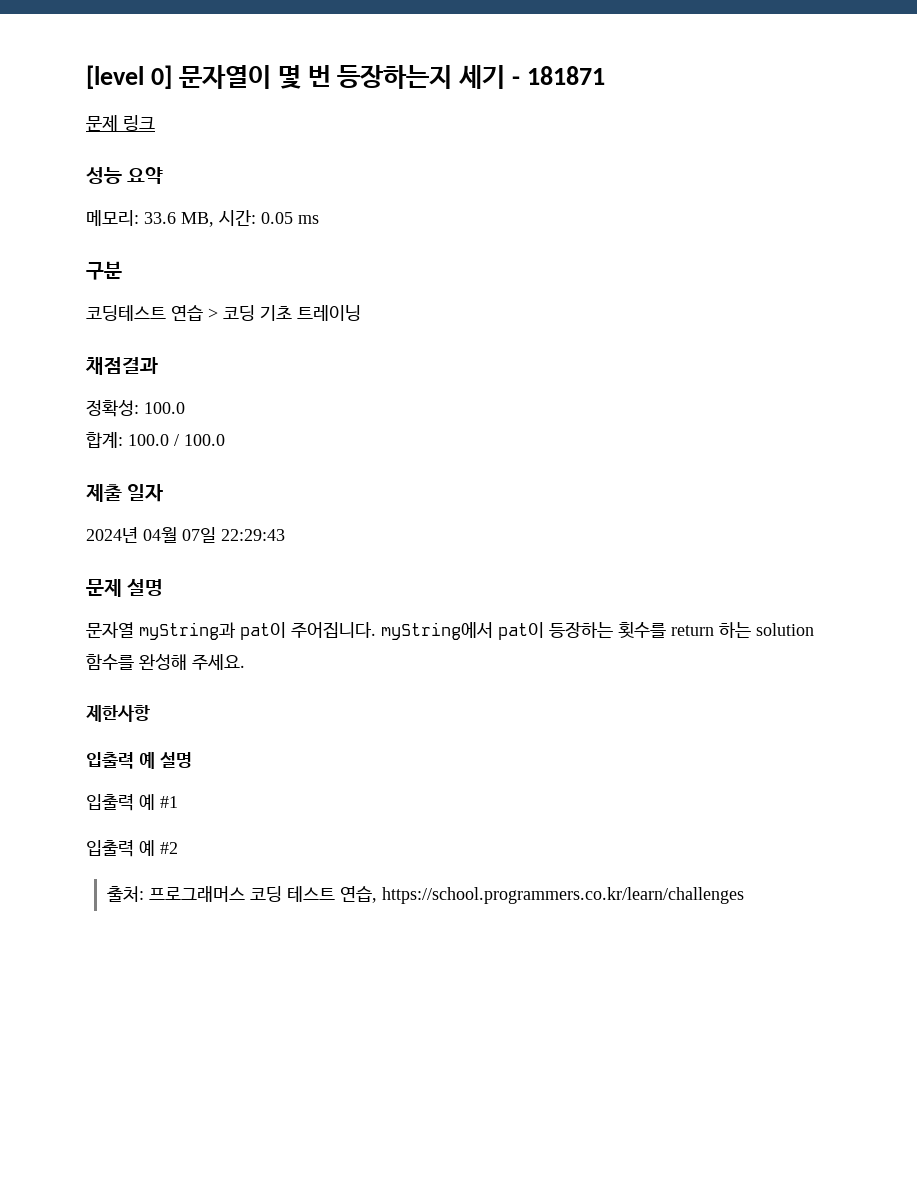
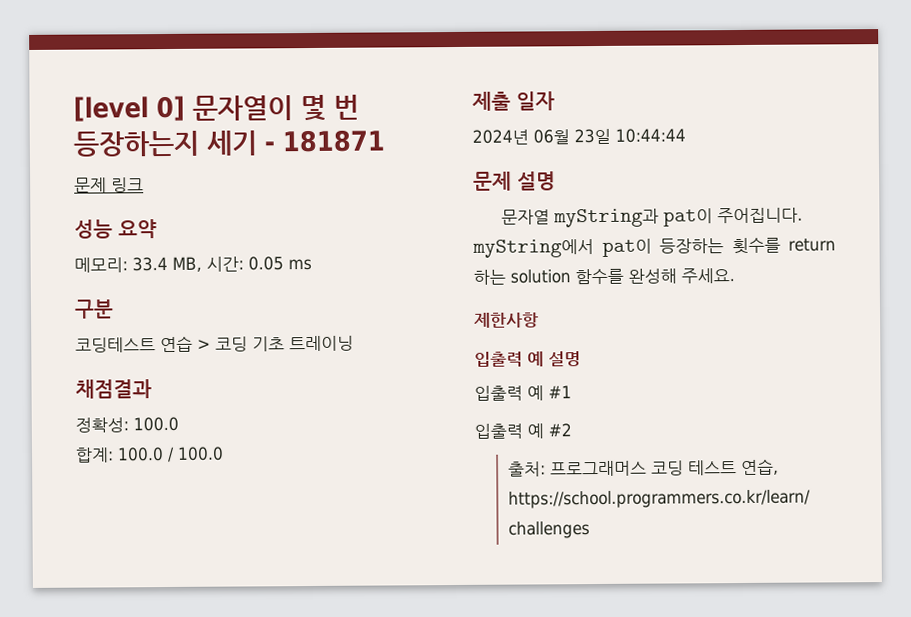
[144,212,176,224] 33.6 -> [132,257,168,272] 33.4
[143,527,285,543] 04월 07일 22:29:43 -> [533,128,686,145] 06월 23일 10:44:44

